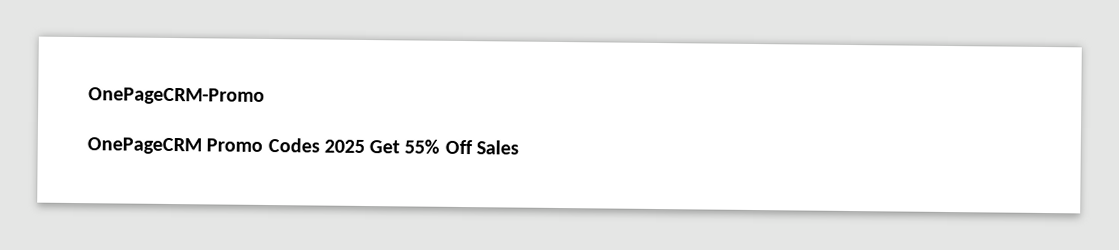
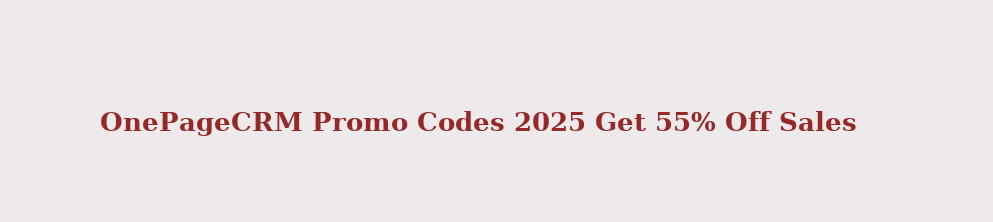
[88,87,265,105] OnePageCRM-Promo // -> (100, 124) none

